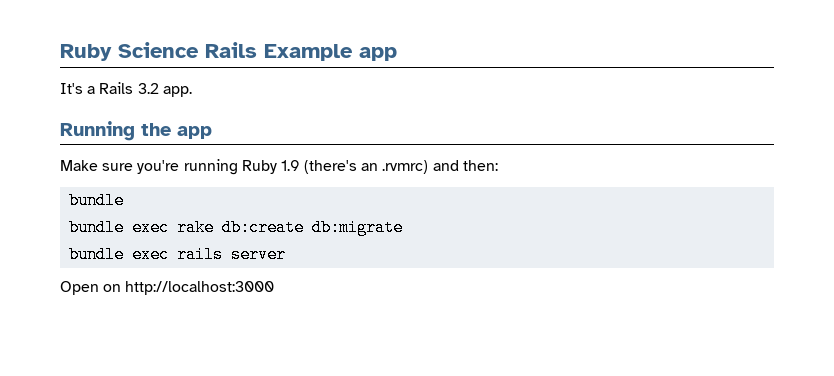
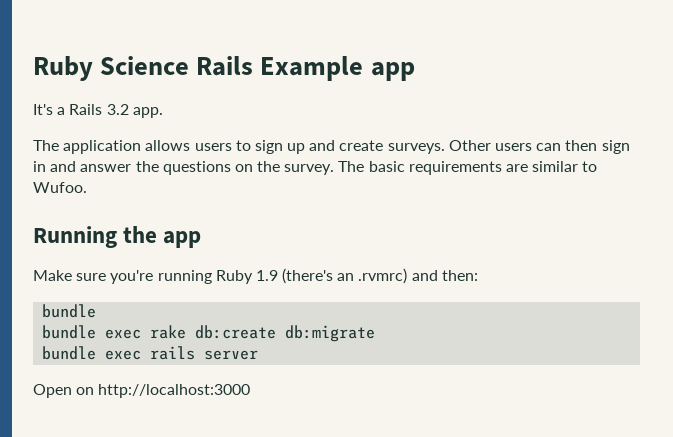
(192, 91) none -> [33,140,630,154] [33,161,598,175] [33,182,87,193] // The application allows users to sign up and create surveys. Other users can then sign in and answer the questions on the survey. The basic requirements are similar to Wufoo.

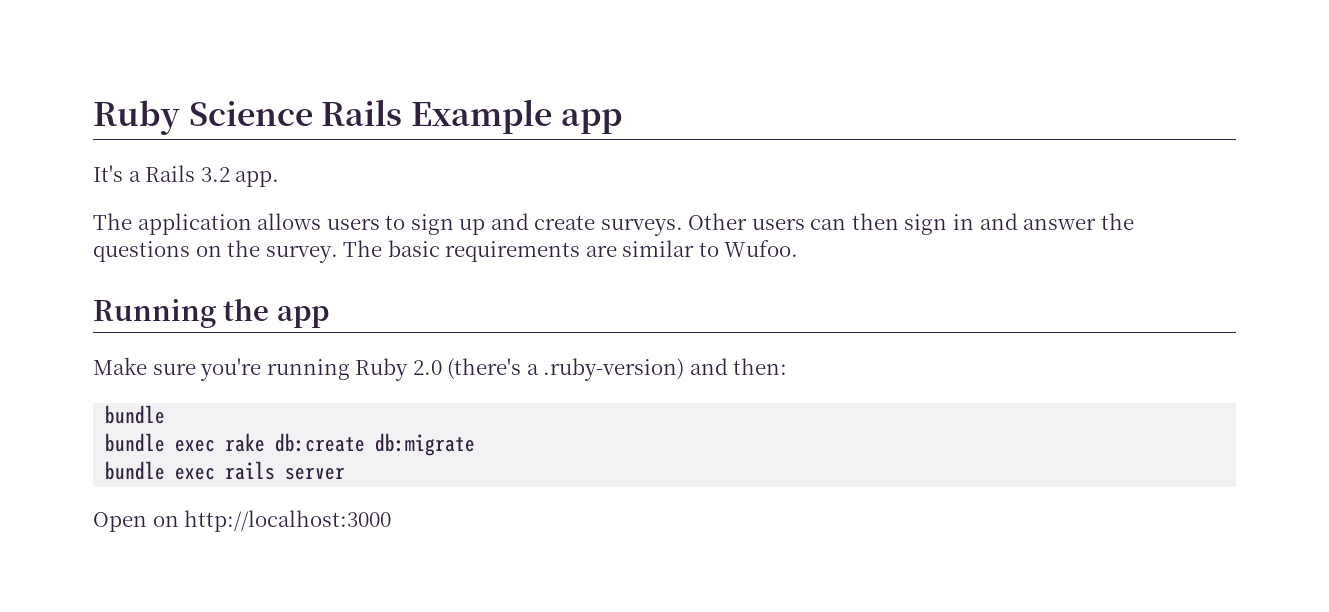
[255,268,408,284] 1.9 (there's an .rvmrc) -> [412,358,685,381] 2.0 (there's a .ruby-version)

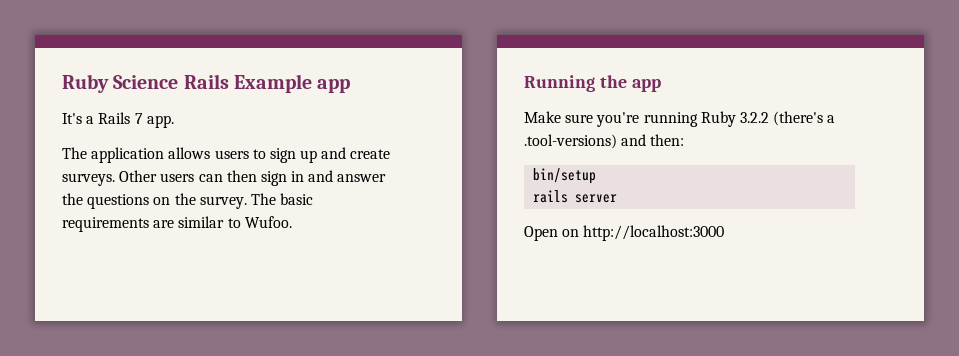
[200,167,230,182] 3.2 -> [134,113,143,124] 7
[412,360,442,375] 2.0 -> [739,112,769,123] 3.2.2
[543,358,685,381] .ruby-version) -> [524,134,617,149] .tool-versions)
[105,405,166,424] [105,433,476,456] [105,461,216,480] bundle // bundle exec rake db:create db:migrate // bundle exec -> [533,168,597,184] bin/setup //

